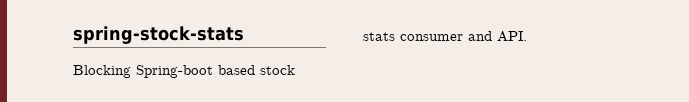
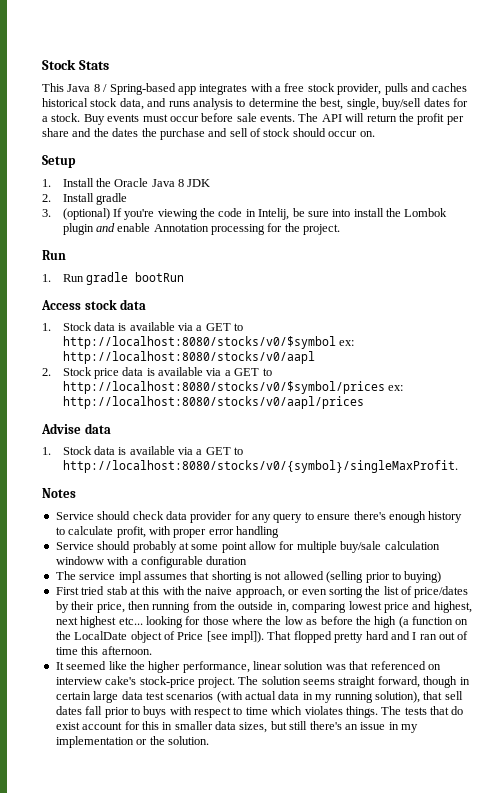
[73,26,244,44] [73,65,295,78] [363,31,527,42] spring-stock-stats // Blocking Spring-boot based stock stats consumer and API. -> [42,59,109,70] [42,83,468,95] [42,98,468,110] [42,113,464,125] [42,128,375,140] [42,155,76,168] [42,178,211,187] [42,193,127,205] [42,208,448,220] [62,223,341,235] [42,250,66,260] [42,272,184,285] [41,299,147,310] [42,322,244,331] [62,336,354,349] [62,351,315,364] [42,367,272,379] [62,381,403,394] [62,396,364,409] [41,423,111,434] [42,446,244,455] [62,460,458,473] [42,488,76,498] [55,511,463,523] [55,526,279,538] [55,541,440,553] [55,556,248,568] [55,571,442,583] [55,586,469,598] [55,601,472,613] [55,616,469,628] [55,631,469,643] [55,646,152,655] [55,661,441,673] [55,676,470,688] [55,691,463,703] [55,706,464,718] [55,721,418,733] [55,736,209,748] Stock Stats // This Java 8 / Spring-based app integrates with a free stock provider, pulls and caches historical stock data, and runs analysis to determine the best, single, buy/sell dates for a stock. Buy events must occur before sale events. The API will return the profit per share and the dates the purchase and sell of stock should occur on. // Setup // 1. Install the Oracle Java 8 JDK // 2. Install gradle // 3. (optional) If you're viewing the code in Intelij, be sure into install the Lombok plugin and enable Annotation processing for the project. // Run // 1. Run gradle bootRun // Access stock data // 1. Stock data is available via a GET to http://localhost:8080/stocks/v0/$symbol ex: http://localhost:8080/stocks/v0/aapl // 2. Stock price data is available via a GET to http://localhost:8080/stocks/v0/$symbol/prices ex: http://localhost:8080/stocks/v0/aapl/prices // Advise data // 1. Stock data is available via a GET to http://localhost:8080/stocks/v0/{symbol}/singleMaxProfit. // Notes // Service should check data provider for any query to ensure there's enough history to calculate profit, with proper error handling // Service should probably at some point allow for multiple buy/sale calculation windoww with a configurable duration // The service impl assumes that shorting is not allowed (selling prior to buying) // First tried stab at this with the naive approach, or even sorting the list of price/dates by their price, then running from the outside in, comparing lowest price and highest, next highest etc... looking for those where the low as before the high (a function on the LocalDate object of Price [see impl]). That flopped pretty hard and I ran out of time this afternoon. // It seemed like the higher performance, linear solution was that referenced on interview cake's stock-price project. The solution seems straight forward, though in certain large data test scenarios (with actual data in my running solution), that sell dates fall prior to buys with respect to time which violates things. The tests that do exist account for this in smaller data sizes, but still there's an issue in my implementation or the solution.

